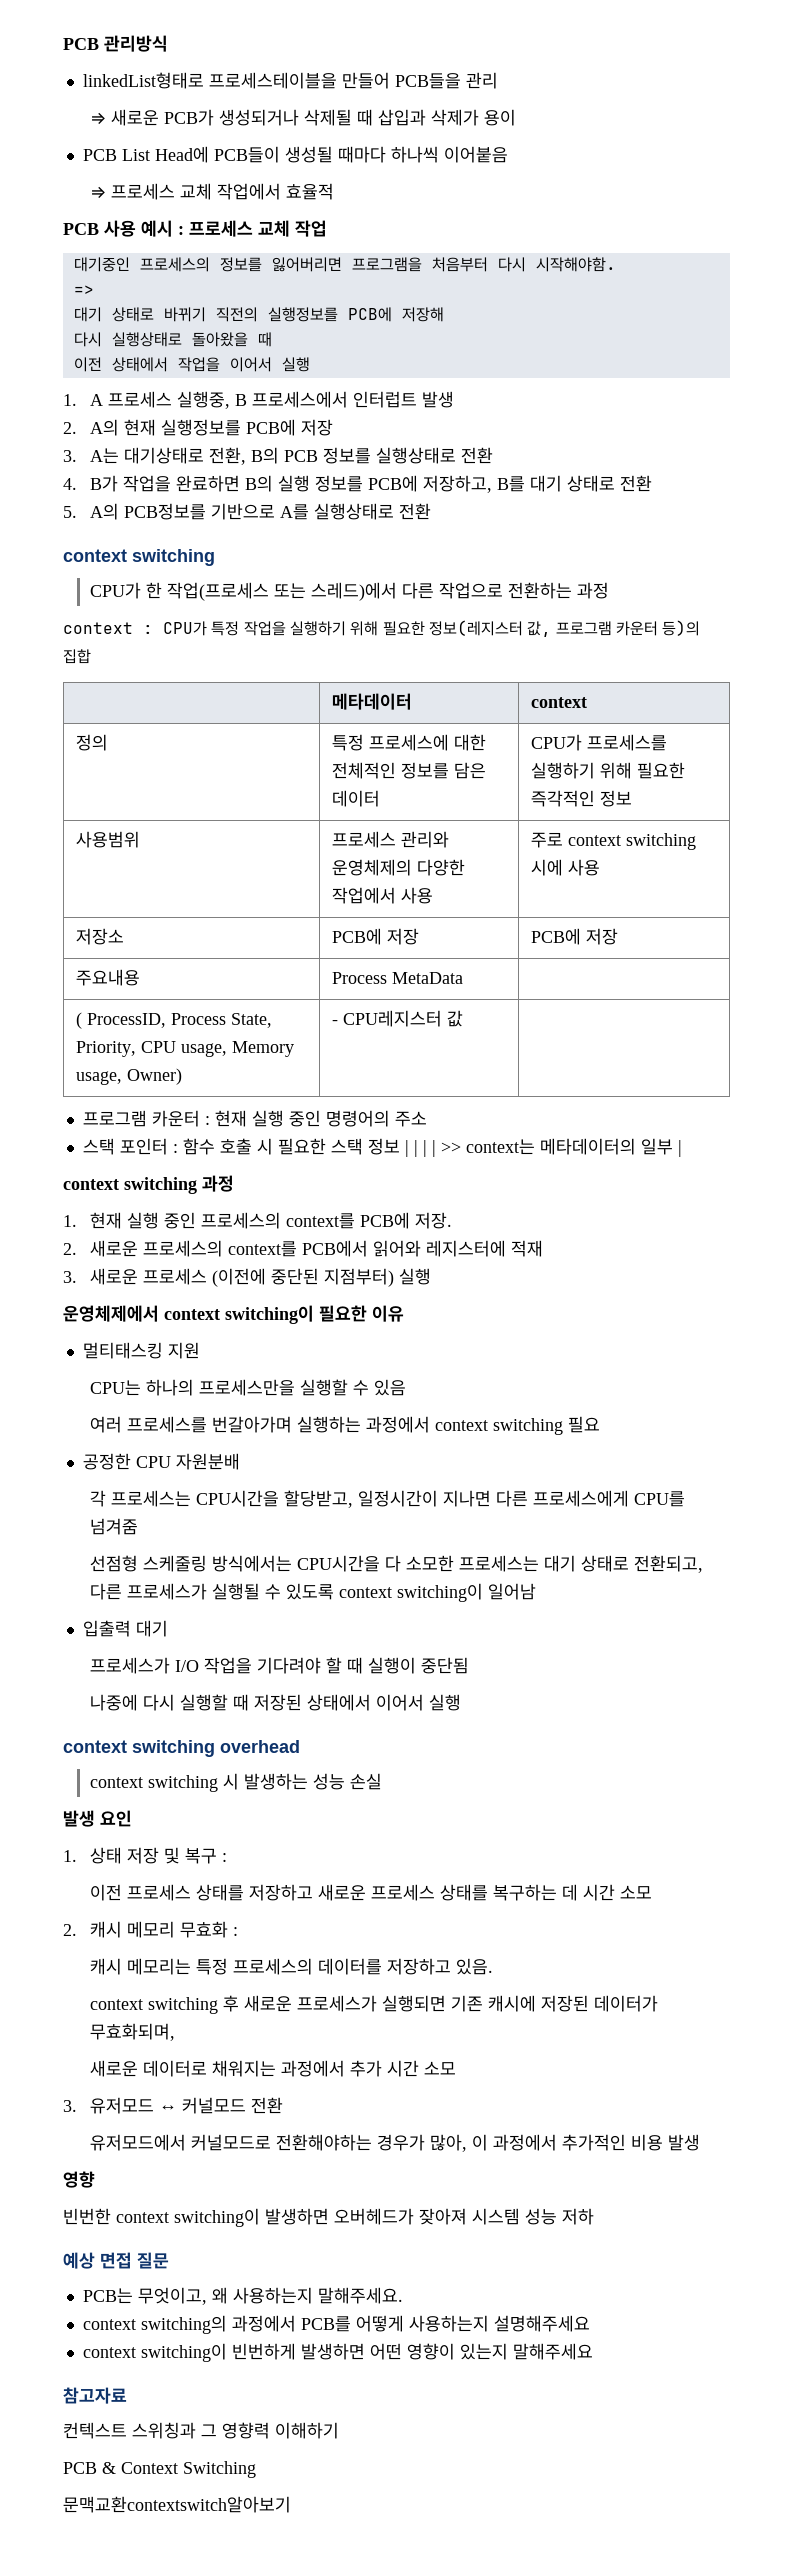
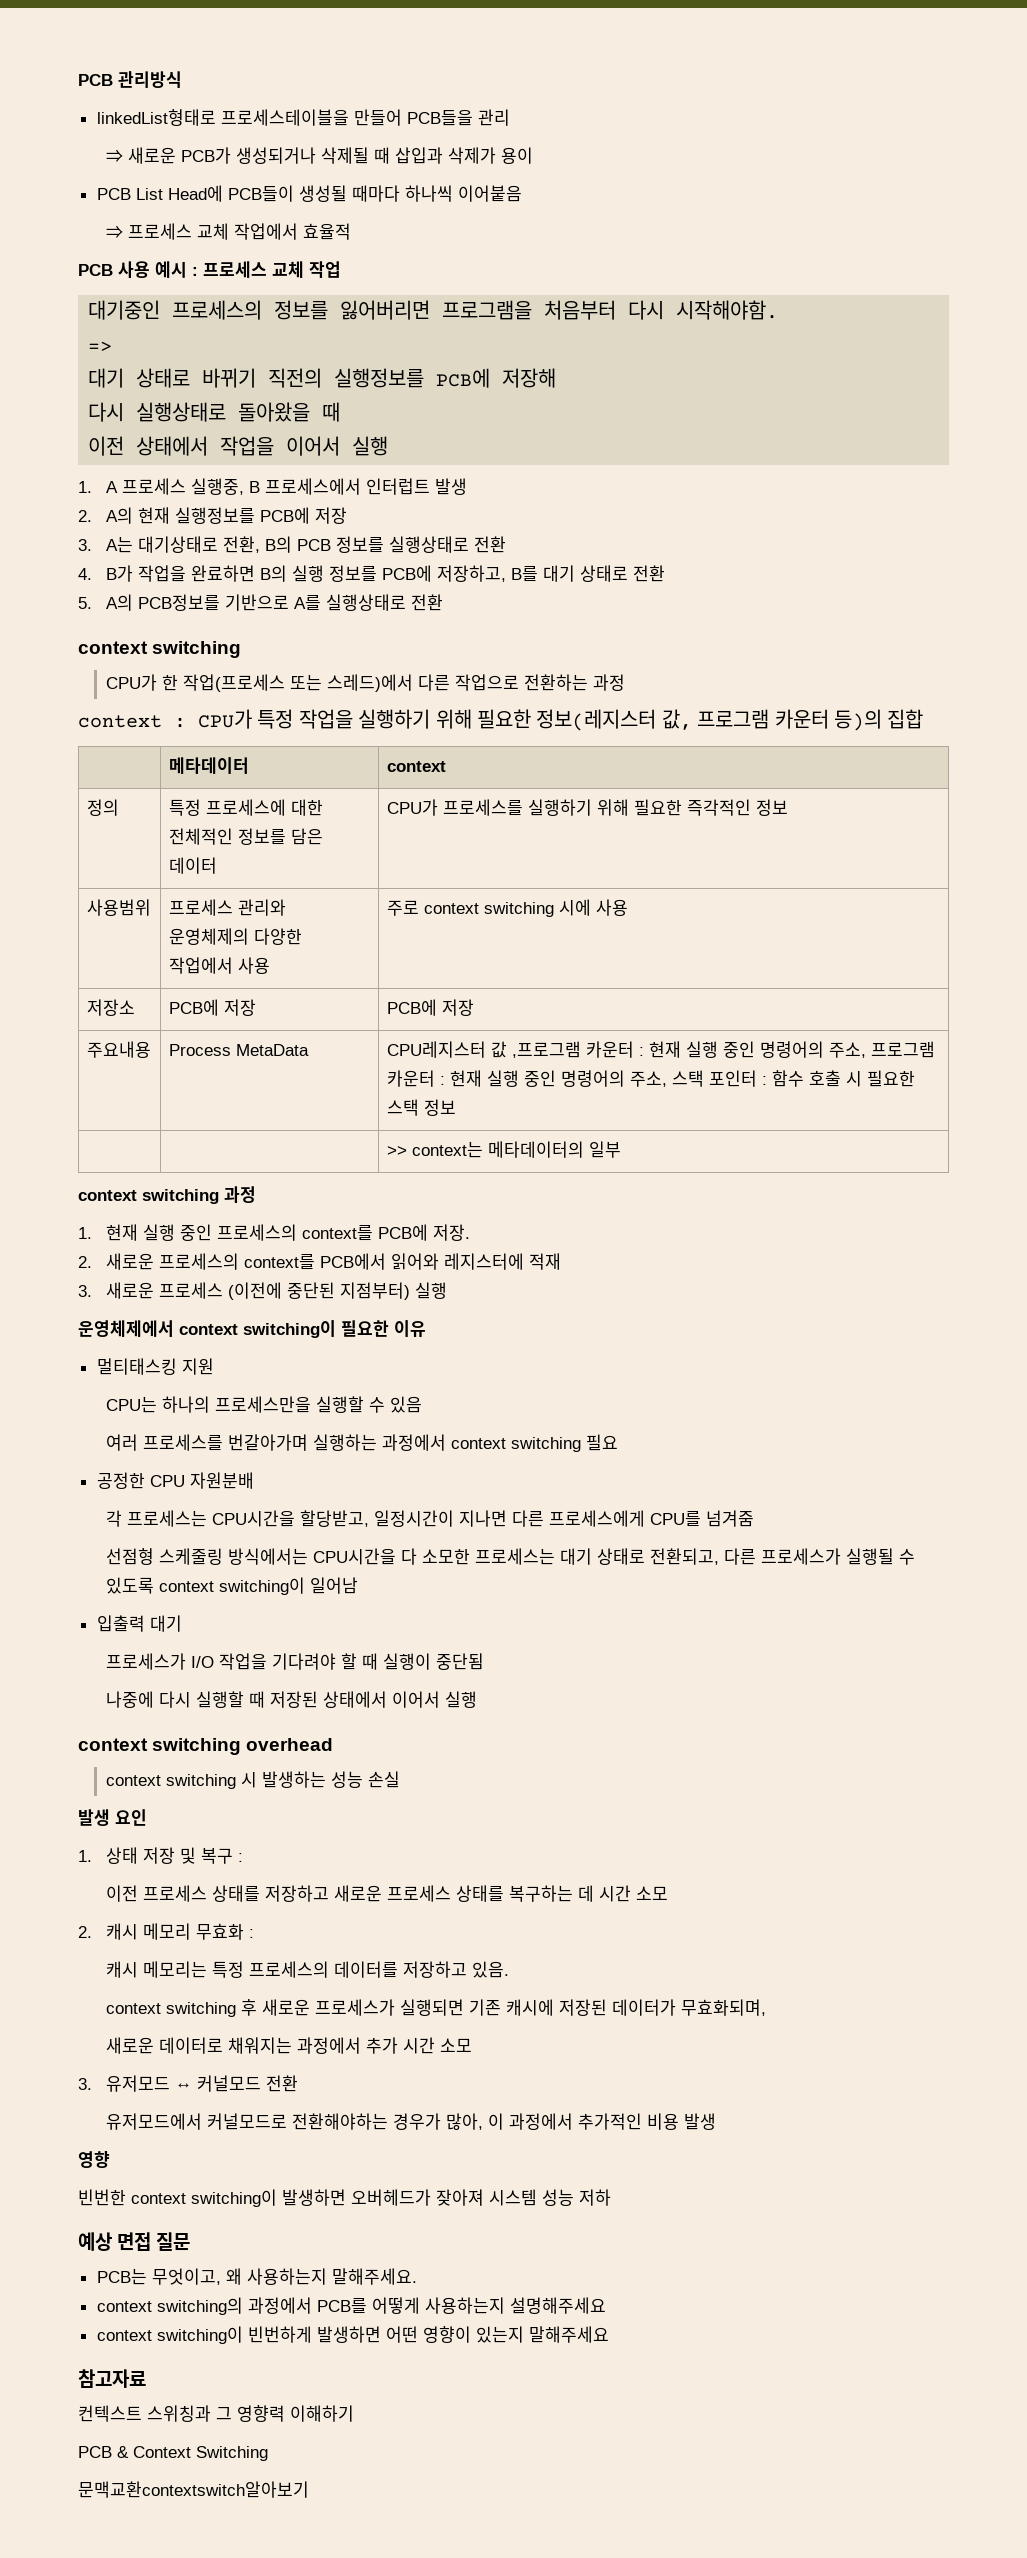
[76,1012,273,1029] [76,1041,295,1057] [76,1068,183,1085] [332,1010,464,1027] // ( ProcessID, Process State, Priority, CPU usage, Memory usage, Owner) | - CPU레지스터 값 | // -> [386,1041,866,1058] CPU레지스터 값 ,프로그램 카운터 : 현재 실행 중인 명령어의 주소,
[394,1111,427,1127] 주소 // -> [629,1071,667,1087] 주소,
[404,1140,436,1157] | | | | -> (456, 1107) // | |
[677,1140,682,1157] | -> (621, 1149) none

